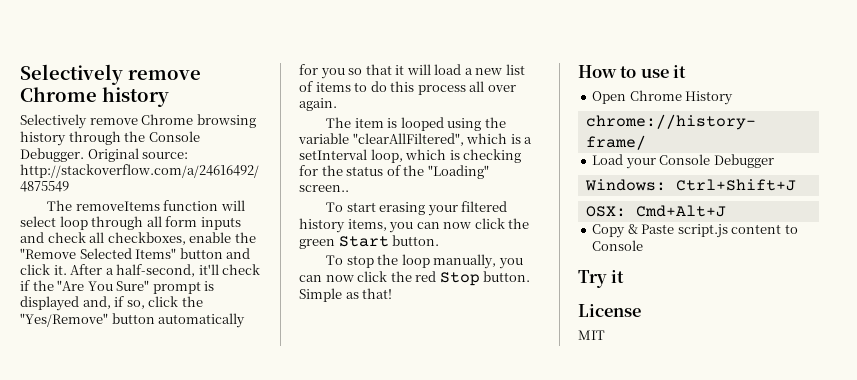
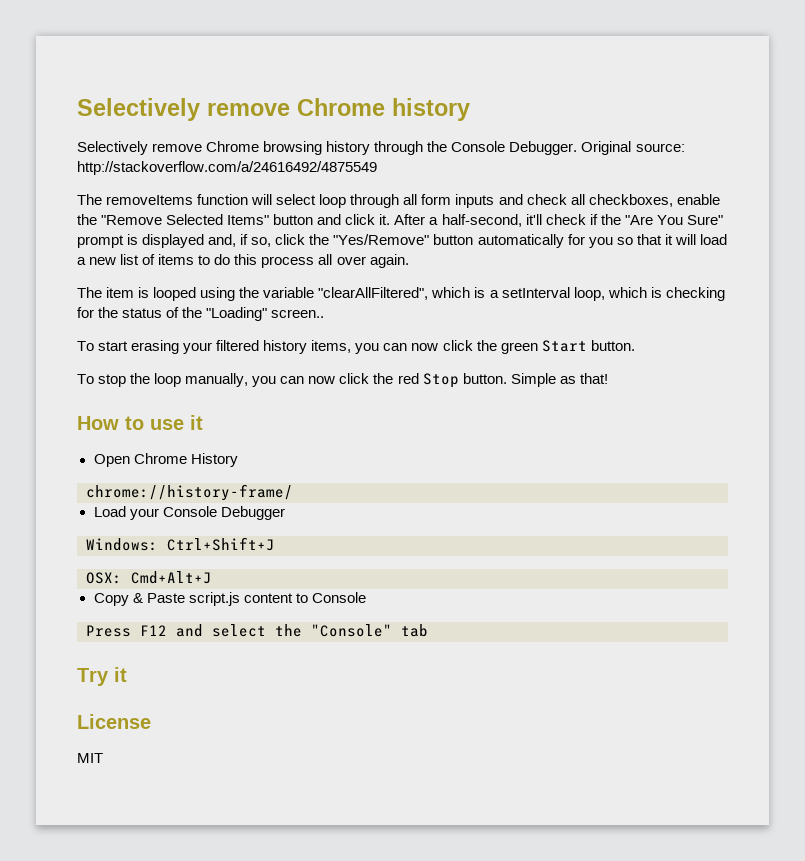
(644, 245) none -> [86,624,428,637] // Press F12 and select the "Console" tab

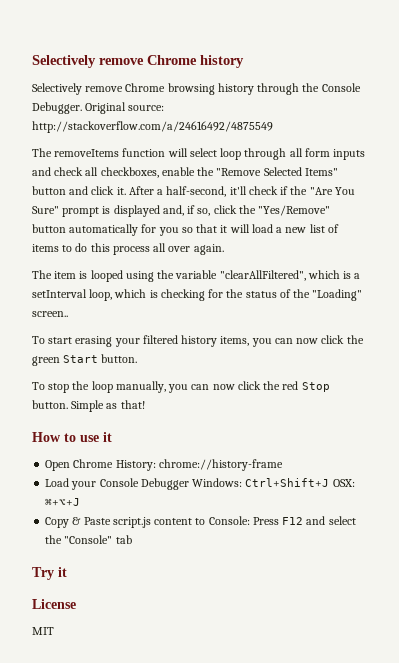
[190,453,238,467] [86,484,293,501] History // chrome://history-frame/ -> [115,459,283,471] History: chrome://history-frame
(285, 513) // -> (189, 484) none
[86,571,212,584] // OSX: Cmd+Alt+J -> [332,479,355,487] [45,498,81,506] OSX: ⌘+⌥+J
[311,592,366,603] Console // -> [208,516,250,525] Console:

